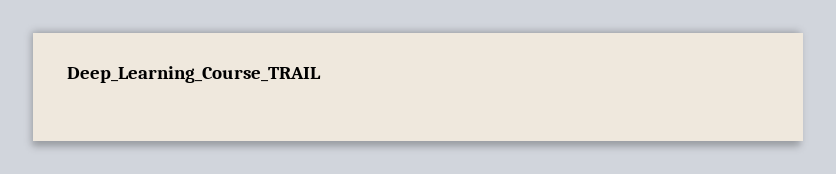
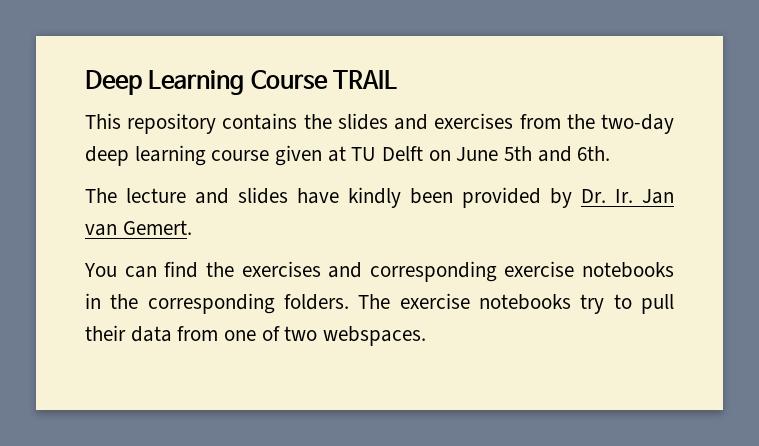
[67,66,321,83] Deep_Learning_Course_TRAIL -> [85,70,398,95] [85,113,674,134] [85,145,611,166] [85,187,674,208] [85,220,192,236] [84,261,674,282] [85,293,674,314] [85,325,427,346] Deep Learning Course TRAIL // This repository contains the slides and exercises from the two-day deep learning course given at TU Delft on June 5th and 6th. // The lecture and slides have kindly been provided by Dr. Ir. Jan van Gemert. // You can find the exercises and corresponding exercise notebooks in the corresponding folders. The exercise notebooks try to pull their data from one of two webspaces.

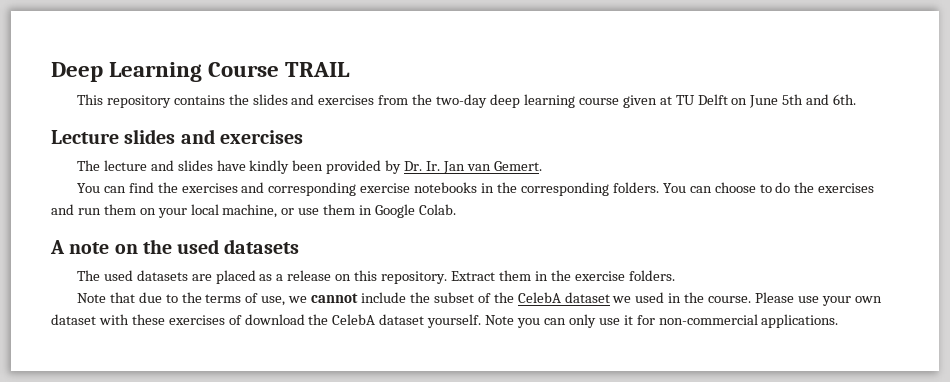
(611, 153) none -> [51,129,303,144] // Lecture slides and exercises
[358,293,674,314] [85,325,427,346] The exercise notebooks try to pull their data from one of two webspaces. -> [662,182,875,193] [51,204,456,218] [50,239,300,254] [76,270,675,284] [76,292,882,306] [51,314,839,328] You can choose to do the exercises and run them on your local machine, or use them in Google Colab. // A note on the used datasets // The used datasets are placed as a release on this repository. Extract them in the exercise folders. // Note that due to the terms of use, we cannot include the subset of the CelebA dataset we used in the course. Please use your own dataset with these exercises of download the CelebA dataset yourself. Note you can only use it for non-commercial applications.

